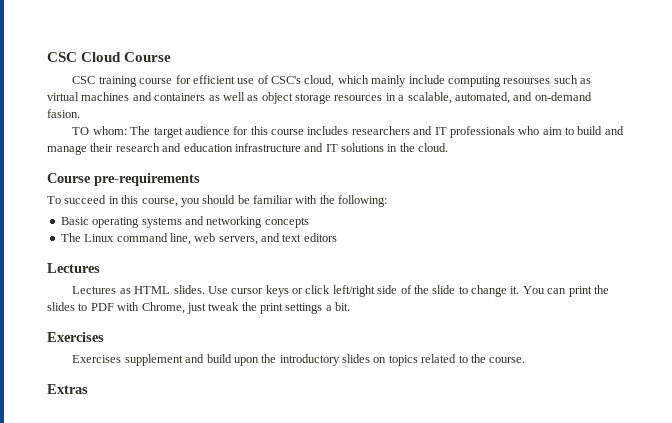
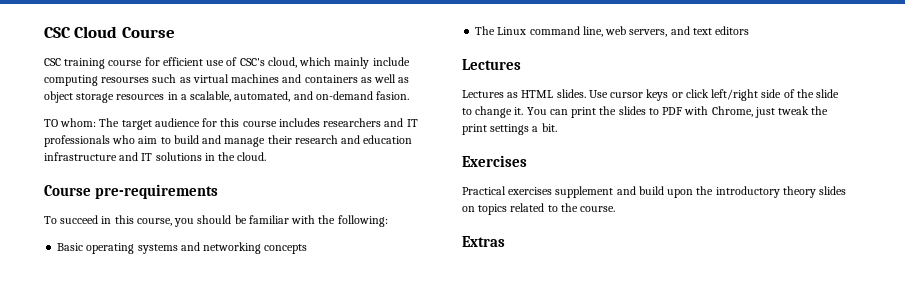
[72,355,122,363] Exercises -> [462,186,553,195] Practical exercises
(340, 360) none -> [782,186,816,198] theory

